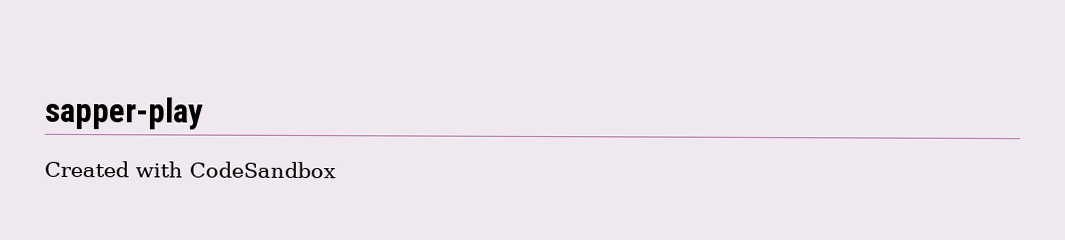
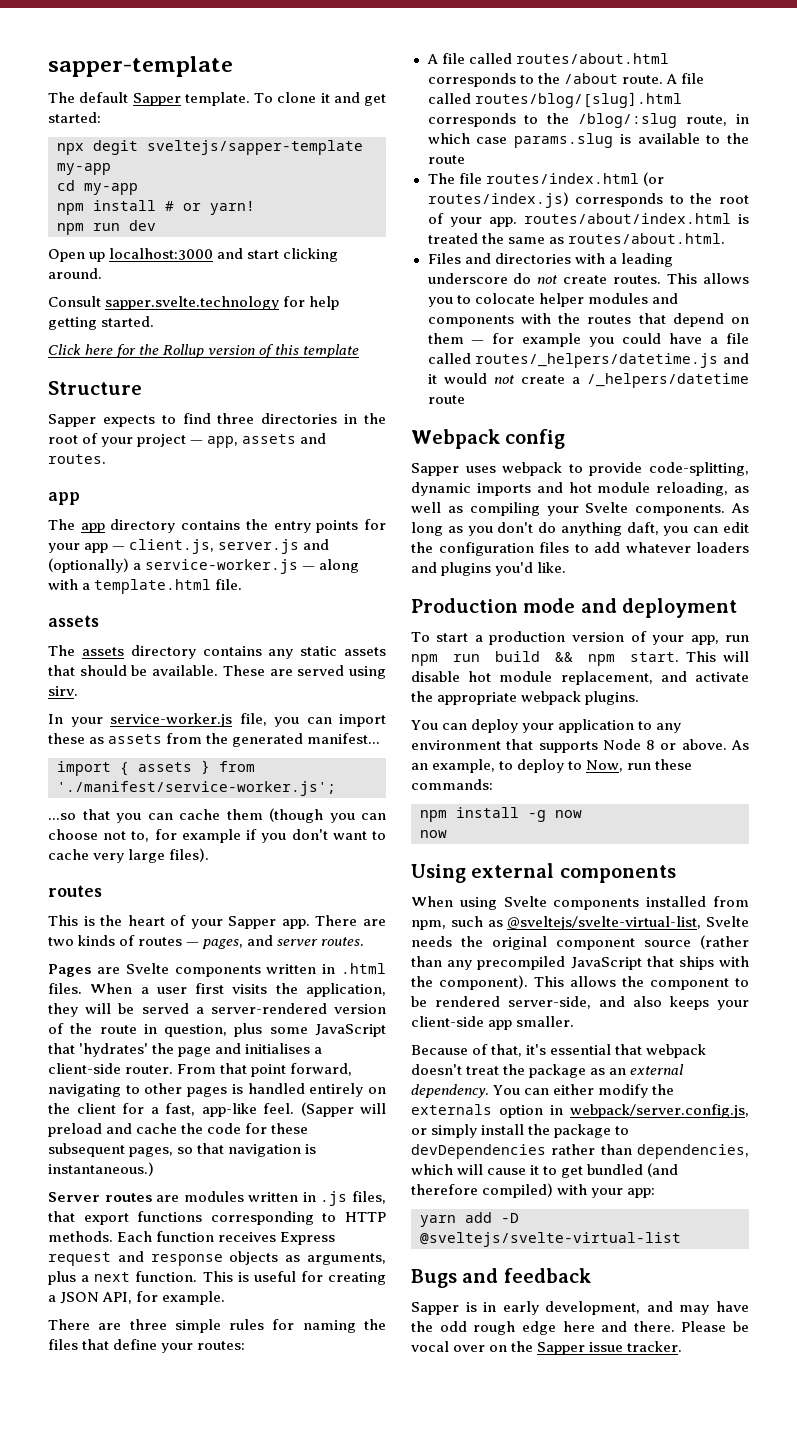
[44,96,204,130] [44,160,336,179] sapper-play // Created with CodeSandbox -> [48,56,233,77] [48,92,386,106] [48,112,101,123] [57,140,363,155] [57,163,111,175] [57,180,138,195] [57,200,255,215] [57,220,156,235] [48,248,339,262] [48,268,102,279] [48,296,340,310] [48,316,155,330] [48,344,360,358] [48,381,142,395] [48,413,387,427] [48,433,327,448] [48,454,106,464] [48,492,80,505] [48,519,387,533] [48,539,330,554] [48,558,360,574] [48,579,243,594] [48,615,99,627] [48,645,386,659] [48,665,387,679] [48,686,78,696] [48,713,386,727] [48,733,381,747] [57,760,255,776] [57,781,336,796] [48,808,386,823] [48,829,387,843] [48,848,210,863] [48,885,102,897] [48,915,386,929] [48,935,365,949] [48,963,386,977] [48,983,386,997] [48,1003,386,1017] [48,1023,386,1037] [48,1043,323,1057] [48,1063,353,1077] [48,1083,387,1097] [48,1102,386,1117] [48,1123,309,1137] [48,1143,317,1157] [48,1162,154,1176] [48,1191,386,1206] [48,1211,386,1225] [48,1231,336,1245] [48,1251,386,1266] [48,1271,386,1285] [48,1291,226,1305] [48,1319,386,1333] [48,1339,246,1353] [426,53,669,64] [427,73,704,87] [427,92,682,108] [427,113,749,128] [427,133,749,148] [427,155,465,164] [427,172,664,186] [427,192,749,208] [427,213,749,227] [427,233,725,244] [427,253,673,267] [427,273,749,284] [427,293,678,307] [427,313,749,327] [427,333,749,347] [427,353,749,368] [427,373,749,388] [427,395,465,404] [411,429,566,449] [411,462,749,476] [411,482,749,496] [411,502,749,516] [411,522,749,536] [411,542,749,556] [411,562,567,576] [411,598,738,618] [411,631,749,645] [411,651,749,666] [411,671,749,685] [411,691,640,705] [411,719,682,733] [411,739,749,753] [411,759,693,773] [411,779,493,790] [420,807,582,822] [420,830,447,838] [411,863,676,883] [411,896,749,910] [411,916,749,930] [411,935,749,950] [411,956,749,970] [411,975,749,990] [411,996,749,1010] [411,1016,575,1030] [411,1044,707,1058] [411,1064,685,1078] [411,1084,675,1098] [411,1104,749,1118] [411,1124,630,1138] [411,1144,749,1159] [411,1163,679,1178] [411,1183,656,1198] [420,1212,519,1227] [420,1232,681,1247] [411,1268,591,1288] [411,1301,749,1315] [411,1321,749,1335] [411,1341,683,1355] sapper-template // The default Sapper template. To clone it and get started: // npx degit sveltejs/sapper-template my-app // cd my-app // npm install # or yarn! // npm run dev // Open up localhost:3000 and start clicking around. // Consult sapper.svelte.technology for help getting started. // Click here for the Rollup version of this template // Structure // Sapper expects to find three directories in the root of your project — app, assets and routes. // app // The app directory contains the entry points for your app — client.js, server.js and (optionally) a service-worker.js — along with a template.html file. // assets // The assets directory contains any static assets that should be available. These are served using sirv. // In your service-worker.js file, you can import these as assets from the generated manifest... // import { assets } from './manifest/service-worker.js'; // ...so that you can cache them (though you can choose not to, for example if you don't want to cache very large files). // routes // This is the heart of your Sapper app. There are two kinds of routes — pages, and server routes. // Pages are Svelte components written in .html files. When a user first visits the application, they will be served a server-rendered version of the route in question, plus some JavaScript that 'hydrates' the page and initialises a client-side router. From that point forward, navigating to other pages is handled entirely on the client for a fast, app-like feel. (Sapper will preload and cache the code for these subsequent pages, so that navigation is instantaneous.) // Server routes are modules written in .js files, that export functions corresponding to HTTP methods. Each function receives Express request and response objects as arguments, plus a next function. This is useful for creating a JSON API, for example. // There are three simple rules for naming the files that define your routes: // A file called routes/about.html corresponds to the /about route. A file called routes/blog/[slug].html corresponds to the /blog/:slug route, in which case params.slug is available to the route // The file routes/index.html (or routes/index.js) corresponds to the root of your app. routes/about/index.html is treated the same as routes/about.html. // Files and directories with a leading underscore do not create routes. This allows you to colocate helper modules and components with the routes that depend on them — for example you could have a file called routes/_helpers/datetime.js and it would not create a /_helpers/datetime route // Webpack config // Sapper uses webpack to provide code-splitting, dynamic imports and hot module reloading, as well as compiling your Svelte components. As long as you don't do anything daft, you can edit the configuration files to add whatever loaders and plugins you'd like. // Production mode and deployment // To start a production version of your app, run npm run build && npm start. This will disable hot module replacement, and activate the appropriate webpack plugins. // You can deploy your application to any environment that supports Node 8 or above. As an example, to deploy to Now, run these commands: // npm install -g now // now // Using external components // When using Svelte components installed from npm, such as @sveltejs/svelte-virtual-list, Svelte needs the original component source (rather than any precompiled JavaScript that ships with the component). This allows the component to be rendered server-side, and also keeps your client-side app smaller. // Because of that, it's essential that webpack doesn't treat the package as an external dependency. You can either modify the externals option in webpack/server.config.js, or simply install the package to devDependencies rather than dependencies, which will cause it to get bundled (and therefore compiled) with your app: // yarn add -D @sveltejs/svelte-virtual-list // Bugs and feedback // Sapper is in early development, and may have the odd rough edge here and there. Please be vocal over on the Sapper issue tracker.

